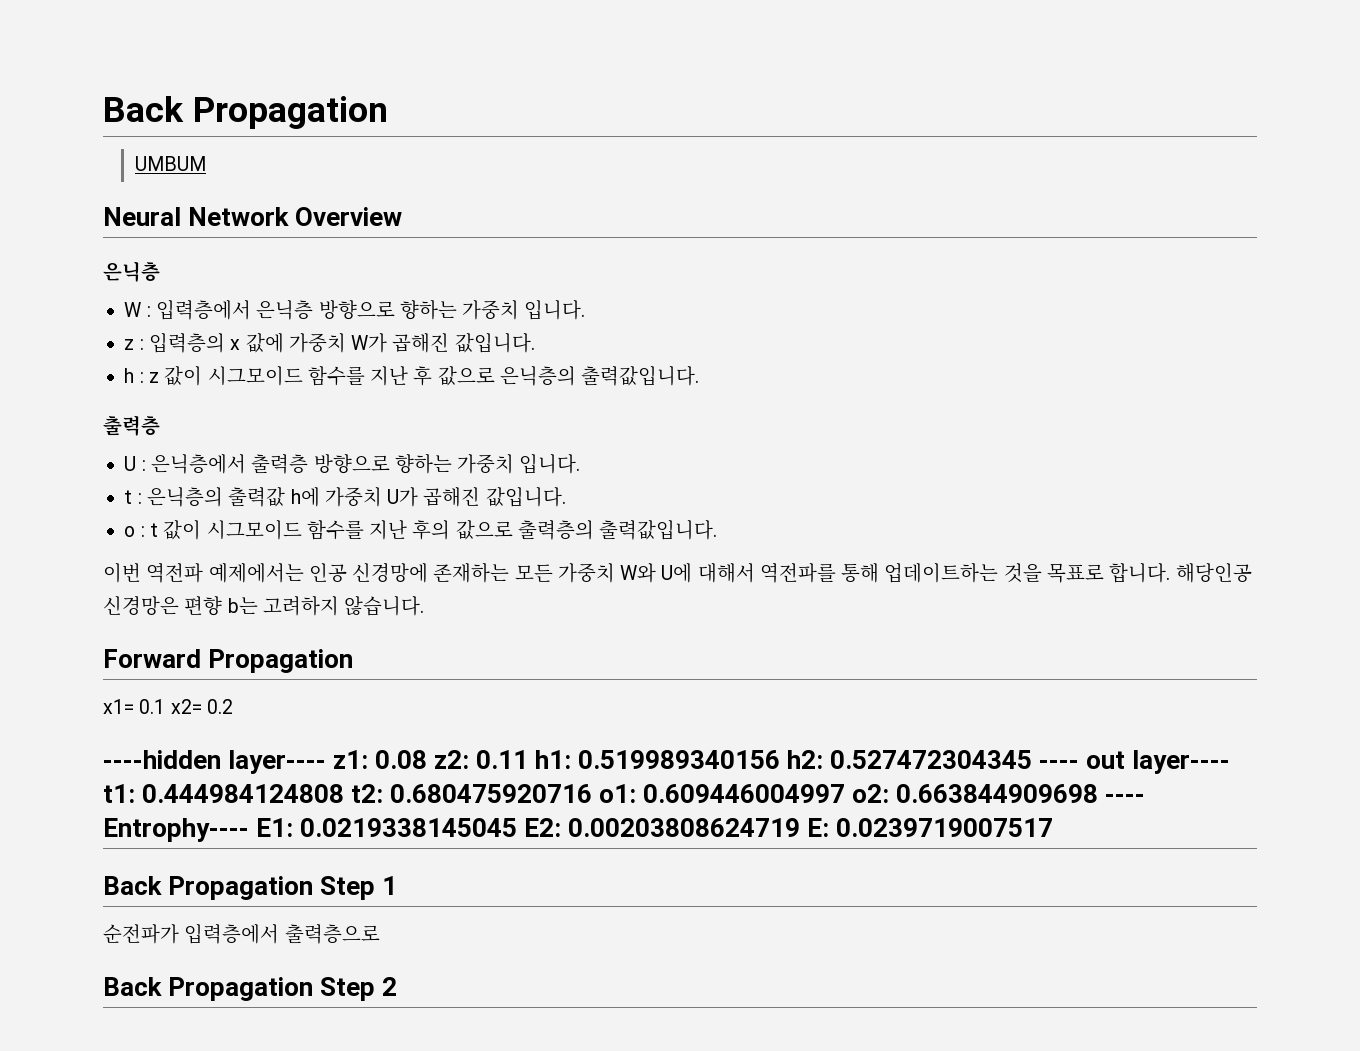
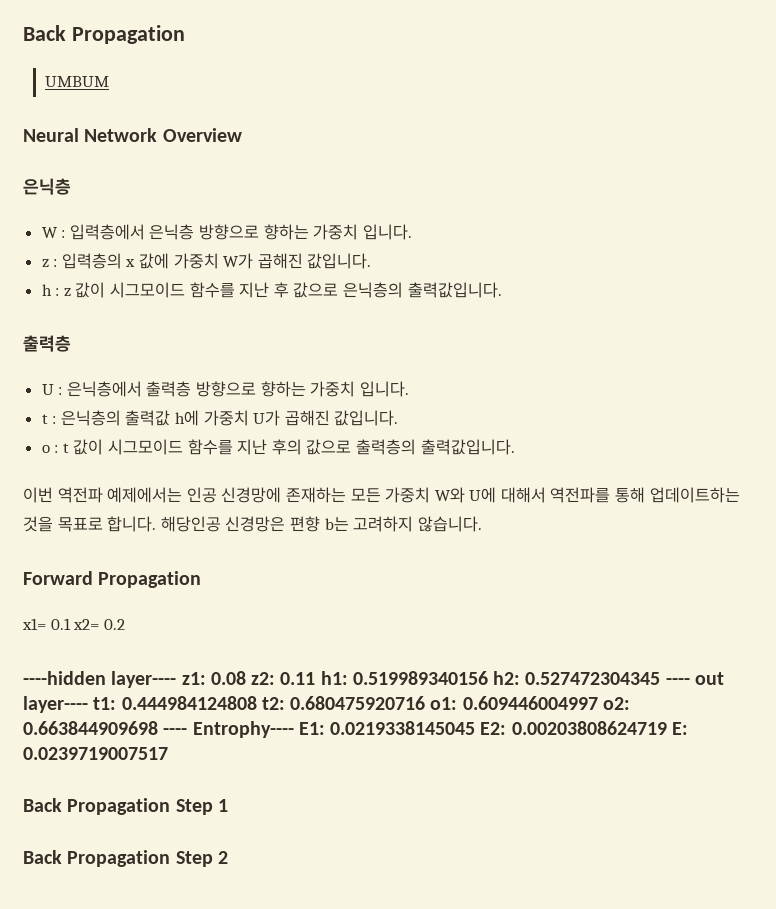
[103,924,380,944] // 순전파가 입력층에서 출력층으로 -> (228, 805) none

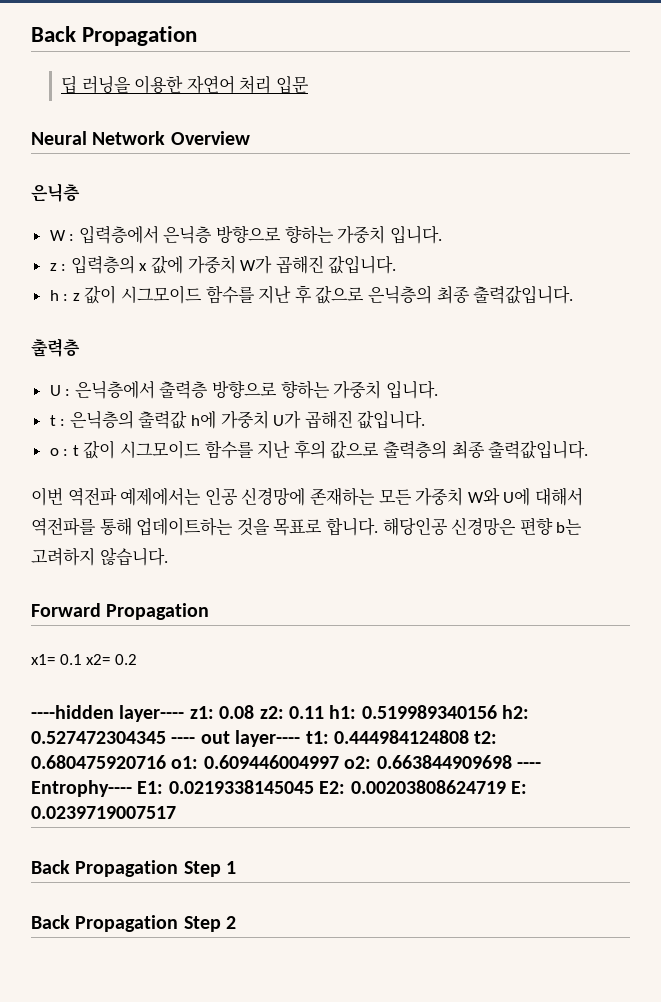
[45,76,110,87] UMBUM -> [61,75,310,94] 딥 러닝을 이용한 자연어 처리 입문
(404, 290) none -> [436,286,470,304] 최종
(417, 447) none -> [451,441,485,459] 최종

